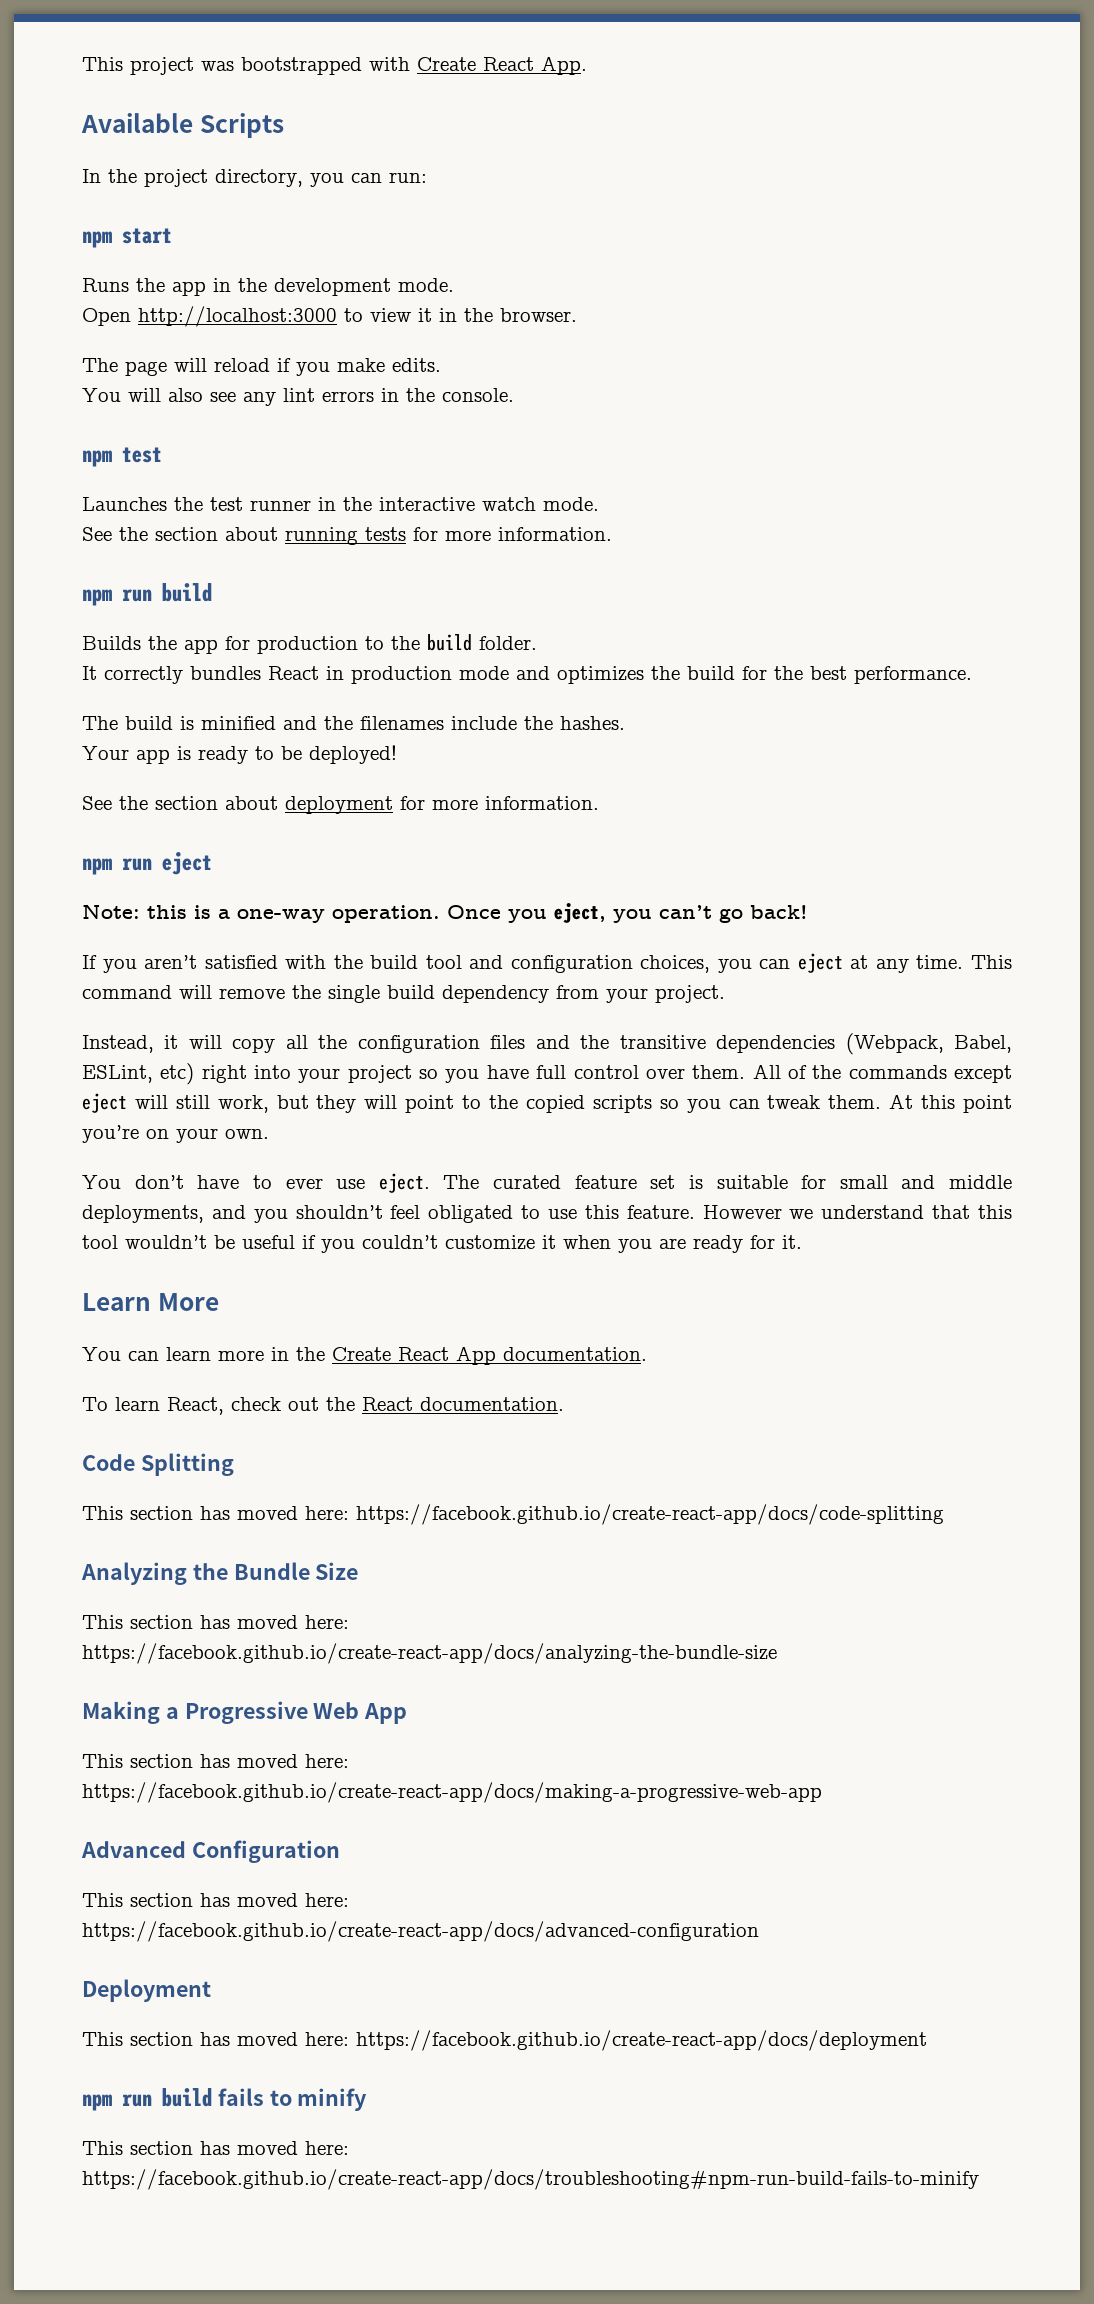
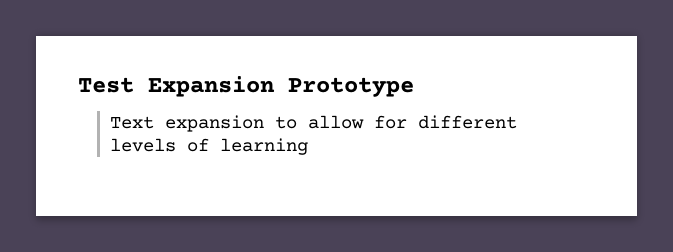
[82,56,587,75] [81,113,284,138] [82,169,427,187] [82,228,172,248] [82,278,454,296] [82,306,577,327] [82,358,441,376] [82,388,514,406] [82,447,162,467] [82,497,599,511] [82,527,612,545] [82,583,212,606] [82,634,537,654] [82,666,972,684] [82,716,625,730] [82,745,397,764] [82,796,599,814] [82,852,212,875] [82,903,808,923] [82,953,1012,973] [82,985,725,1003] [82,1033,1012,1055] [82,1063,1013,1085] [82,1093,1013,1113] [82,1125,269,1143] [82,1173,1012,1193] [82,1205,1012,1223] [82,1235,802,1253] [82,1293,219,1311] [82,1346,647,1365] [82,1397,564,1415] [82,1453,234,1476] [82,1504,944,1525] [81,1562,359,1585] [82,1615,349,1629] [82,1643,777,1664] [82,1701,408,1724] [82,1754,349,1768] [82,1782,822,1803] [81,1840,340,1863] [82,1893,349,1907] [82,1921,759,1942] [82,1979,211,2002] [82,2030,927,2051] [82,2088,368,2111] [82,2141,349,2155] [82,2169,979,2190] This project was bootstrapped with Create React App. // Available Scripts // In the project directory, you can run: // npm start // Runs the app in the development mode. // Open http://localhost:3000 to view it in the browser. // The page will reload if you make edits. // You will also see any lint errors in the console. // npm test // Launches the test runner in the interactive watch mode. // See the section about running tests for more information. // npm run build // Builds the app for production to the build folder. // It correctly bundles React in production mode and optimizes the build for the best performance. // The build is minified and the filenames include the hashes. // Your app is ready to be deployed! // See the section about deployment for more information. // npm run eject // Note: this is a one-way operation. Once you eject, you can’t go back! // If you aren’t satisfied with the build tool and configuration choices, you can eject at any time. This command will remove the single build dependency from your project. // Instead, it will copy all the configuration files and the transitive dependencies (Webpack, Babel, ESLint, etc) right into your project so you have full control over them. All of the commands except eject will still work, but they will point to the copied scripts so you can tweak them. At this point you’re on your own. // You don’t have to ever use eject. The curated feature set is suitable for small and middle deployments, and you shouldn’t feel obligated to use this feature. However we understand that this tool wouldn’t be useful if you couldn’t customize it when you are ready for it. // Learn More // You can learn more in the Create React App documentation. // To learn React, check out the React documentation. // Code Splitting // This section has moved here: https://facebook.github.io/create-react-app/docs/code-splitting // Analyzing the Bundle Size // This section has moved here: https://facebook.github.io/create-react-app/docs/analyzing-the-bundle-size // Making a Progressive Web App // This section has moved here: https://facebook.github.io/create-react-app/docs/making-a-progressive-web-app // Advanced Configuration // This section has moved here: https://facebook.github.io/create-react-app/docs/advanced-configuration // Deployment // This section has moved here: https://facebook.github.io/create-react-app/docs/deployment // npm run build fails to minify // This section has moved here: https://facebook.github.io/create-react-app/docs/troubleshooting#npm-run-build-fails-to-minify -> [78,76,414,97] [110,115,518,132] [110,138,309,155] Test Expansion Prototype // Text expansion to allow for different levels of learning

